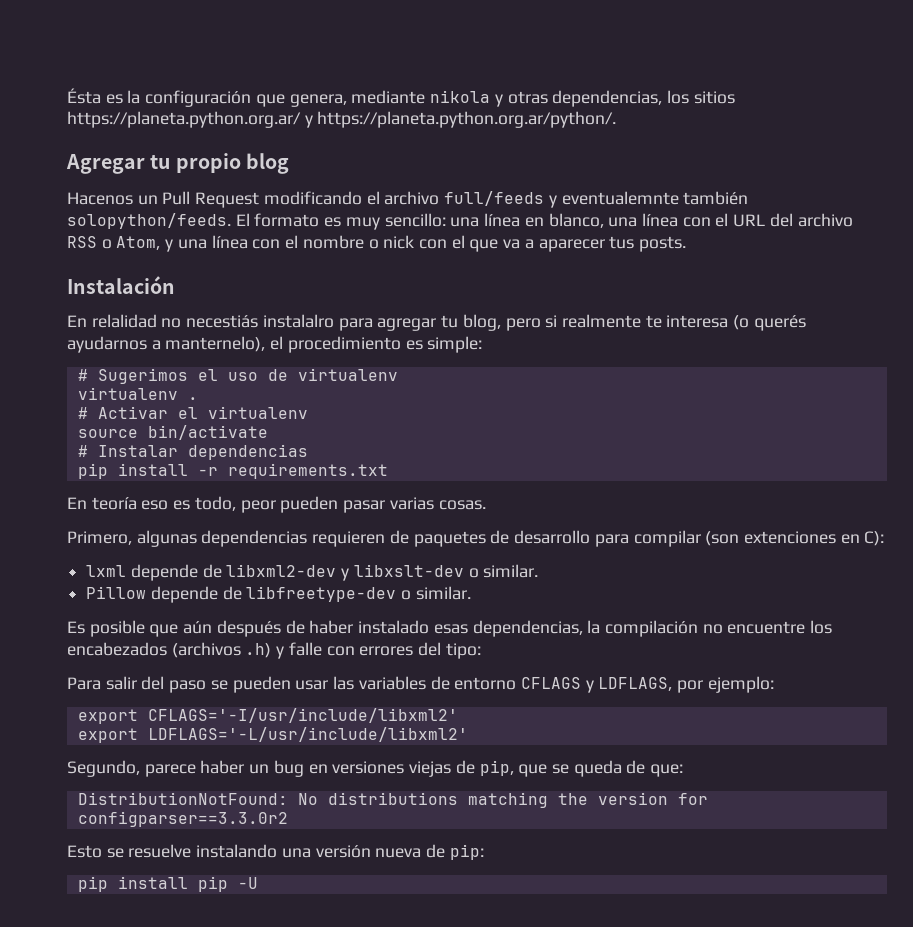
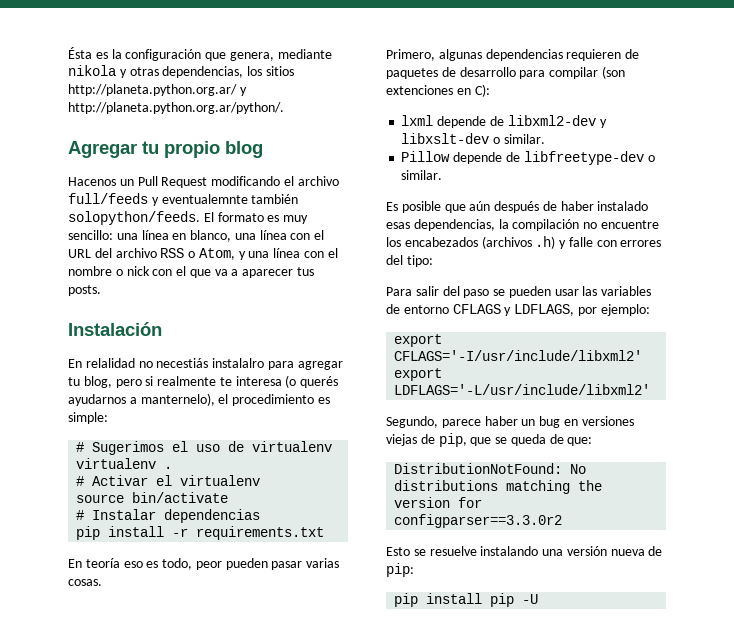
[67,111,617,128] https://planeta.python.org.ar/ y https://planeta.python.org.ar/python/. -> [68,84,247,96] [68,102,284,114] http://planeta.python.org.ar/ y http://planeta.python.org.ar/python/.

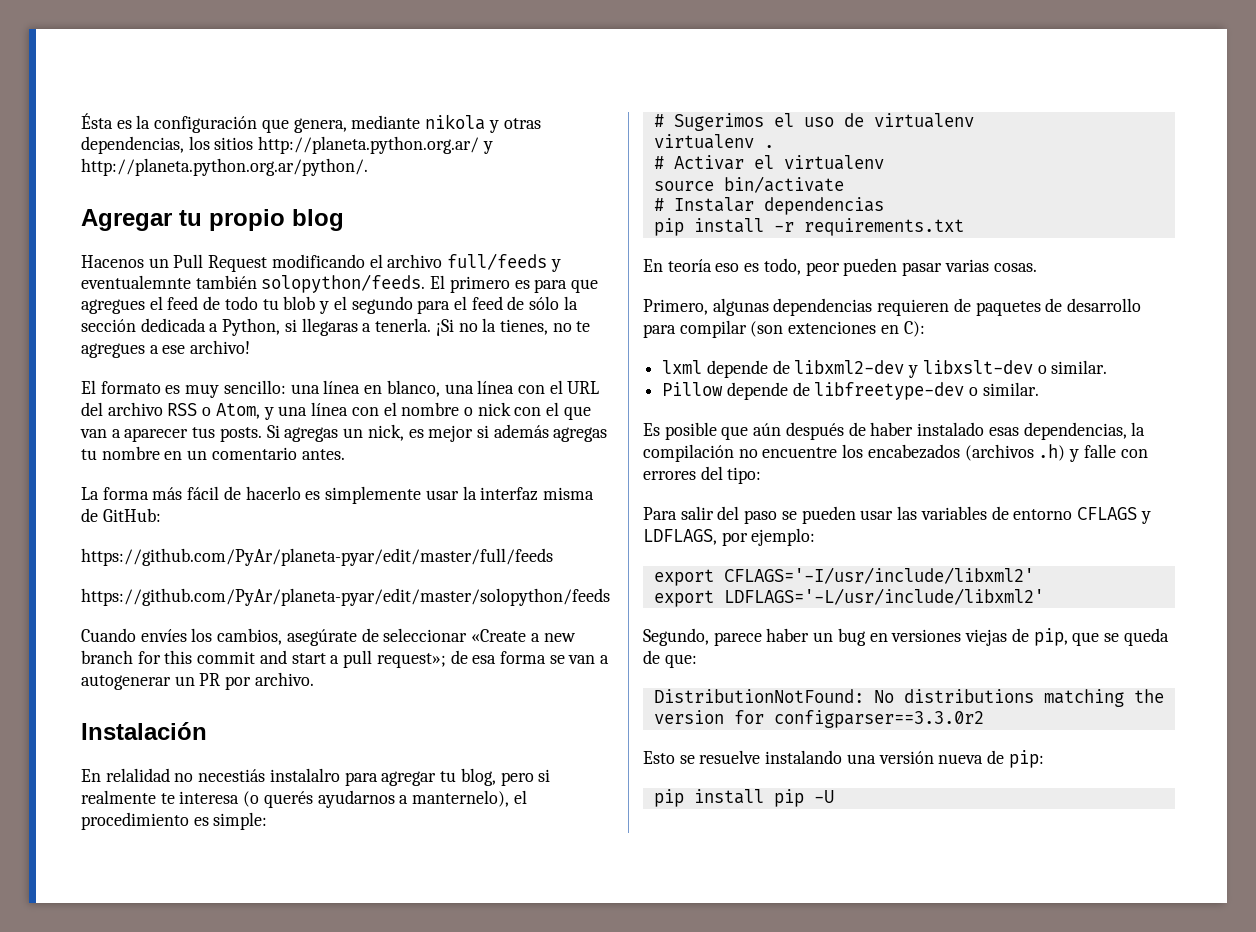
(214, 217) none -> [449,276,599,293] [81,296,578,314] [81,318,591,336] [81,340,251,358] [81,380,96,394] primero es para que agregues el feed de todo tu blob y el segundo para el feed de sólo la sección dedicada a Python, si llegaras a tenerla. ¡Si no la tienes, no te agregues a ese archivo! // El
[214,269,228,276] va -> [80,429,107,438] van
(101, 290) none -> [266,424,608,442] [81,446,345,460] [81,486,594,504] [81,508,161,522] [81,548,553,566] [81,588,610,606] [81,628,576,646] [81,650,610,668] [81,672,314,690] Si agregas un nick, es mejor si además agregas tu nombre en un comentario antes. // La forma más fácil de hacerlo es simplemente usar la interfaz misma de GitHub: // https://github.com/PyAr/planeta-pyar/edit/master/full/feeds // https://github.com/PyAr/planeta-pyar/edit/master/solopython/feeds // Cuando envíes los cambios, asegúrate de seleccionar «Create a new branch for this commit and start a pull request»; de esa forma se van a autogenerar un PR por archivo.

